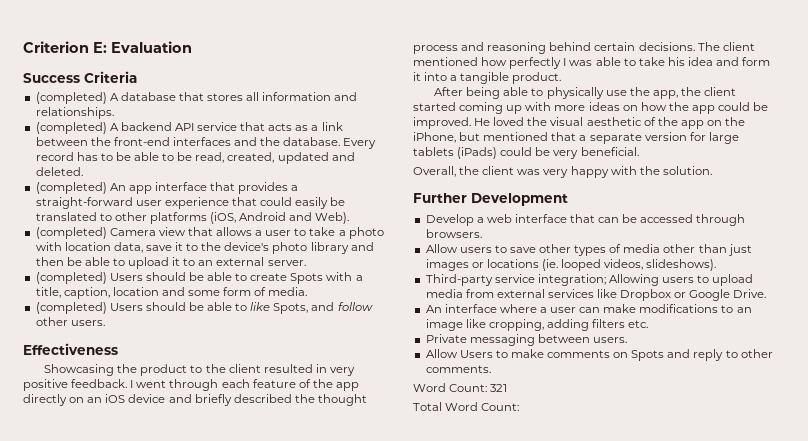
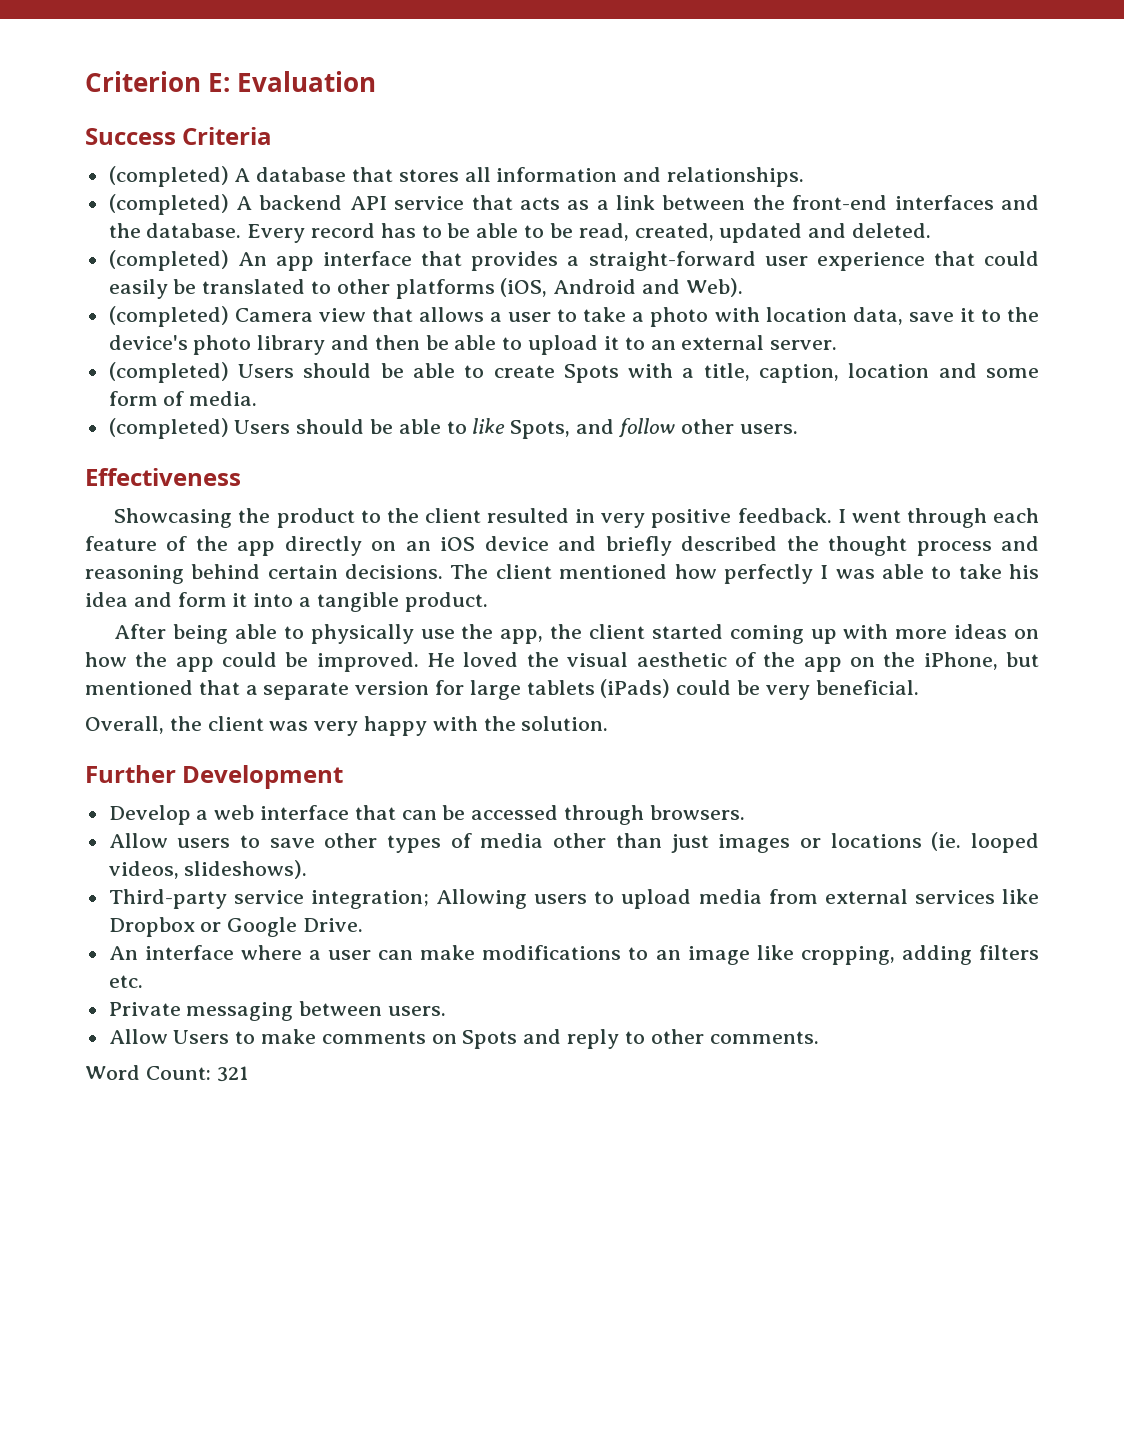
[413,402,520,411] // Total Word Count: -> (248, 1074) none

